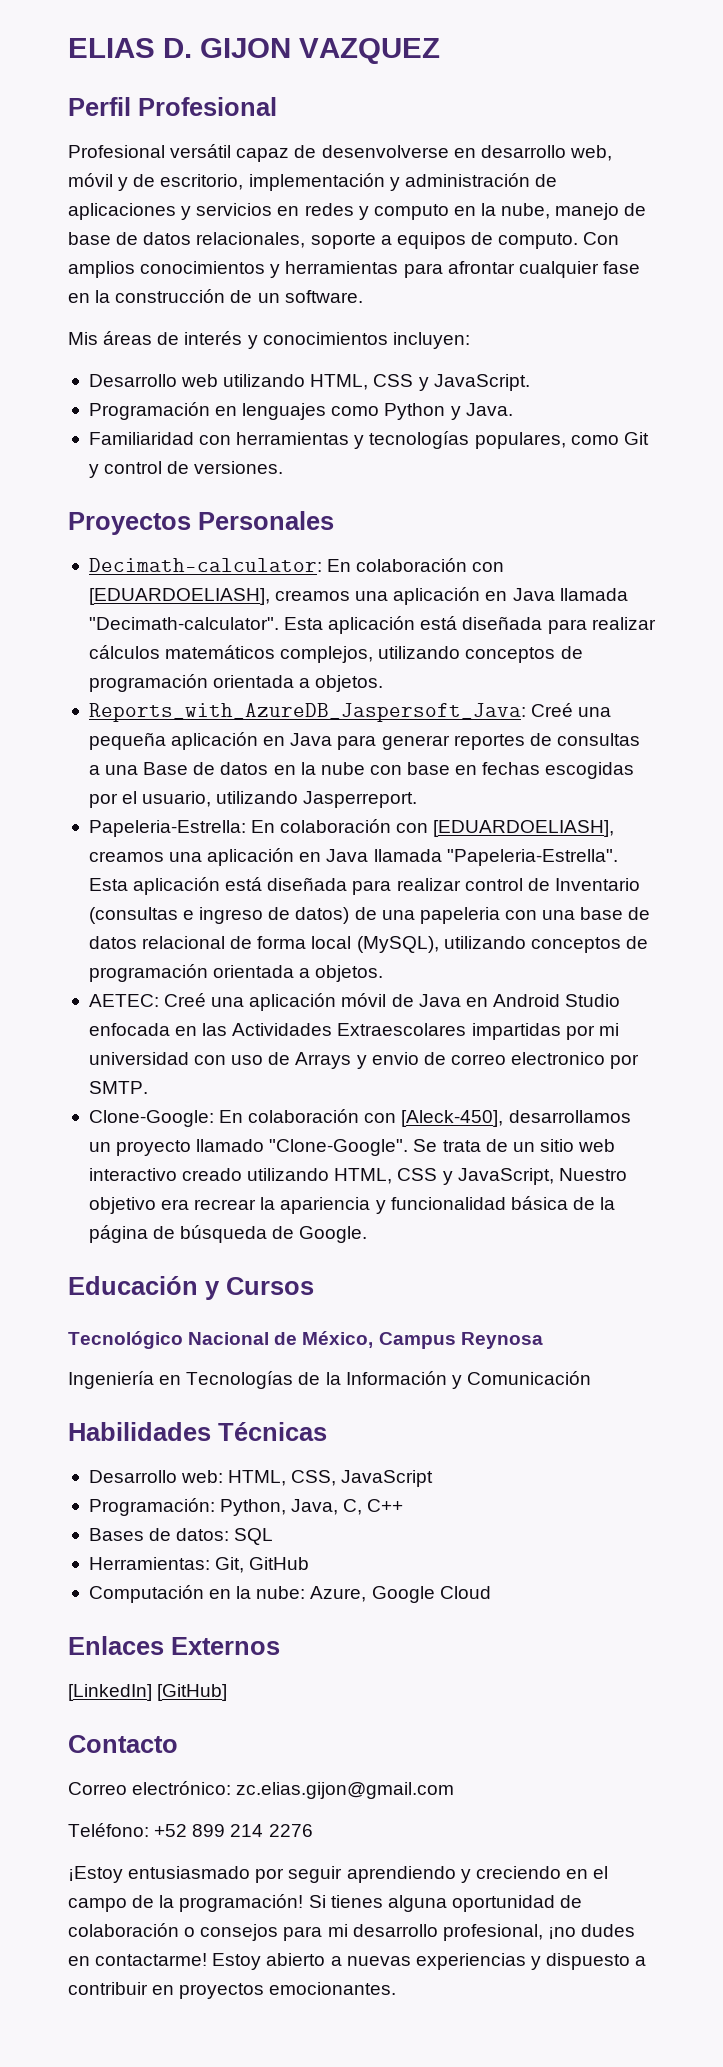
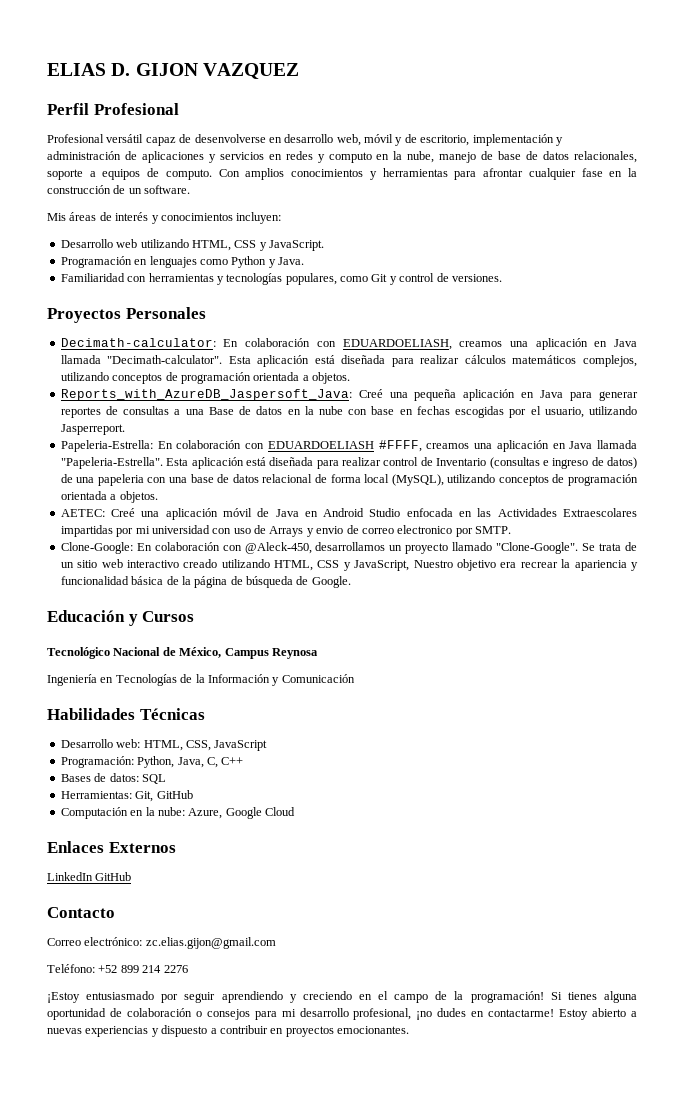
[88,588,270,605] [EDUARDOELIASH], -> [342,339,452,350] EDUARDOELIASH,
[433,820,615,837] [EDUARDOELIASH], -> [267,440,422,452] EDUARDOELIASH #FFFF,
[401,1110,504,1127] [Aleck-450], -> [244,542,312,554] @Aleck-450,
[68,1684,228,1701] [LinkedIn] [GitHub] -> [47,872,132,881] LinkedIn GitHub

